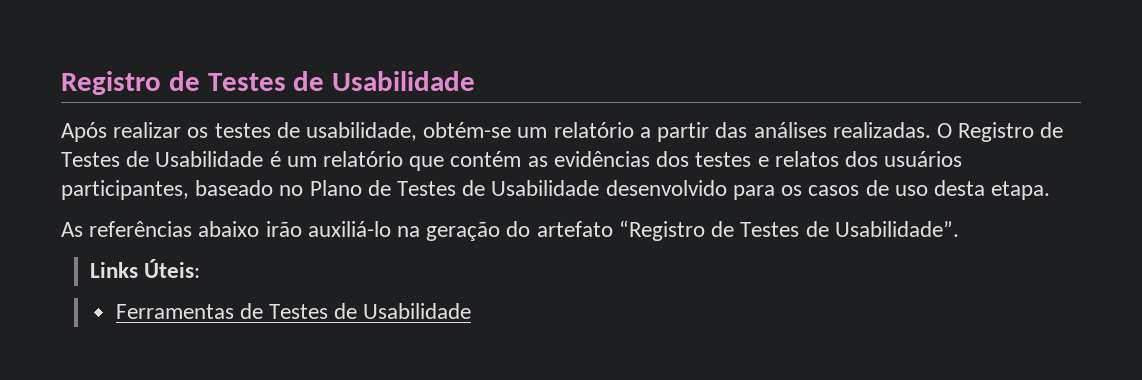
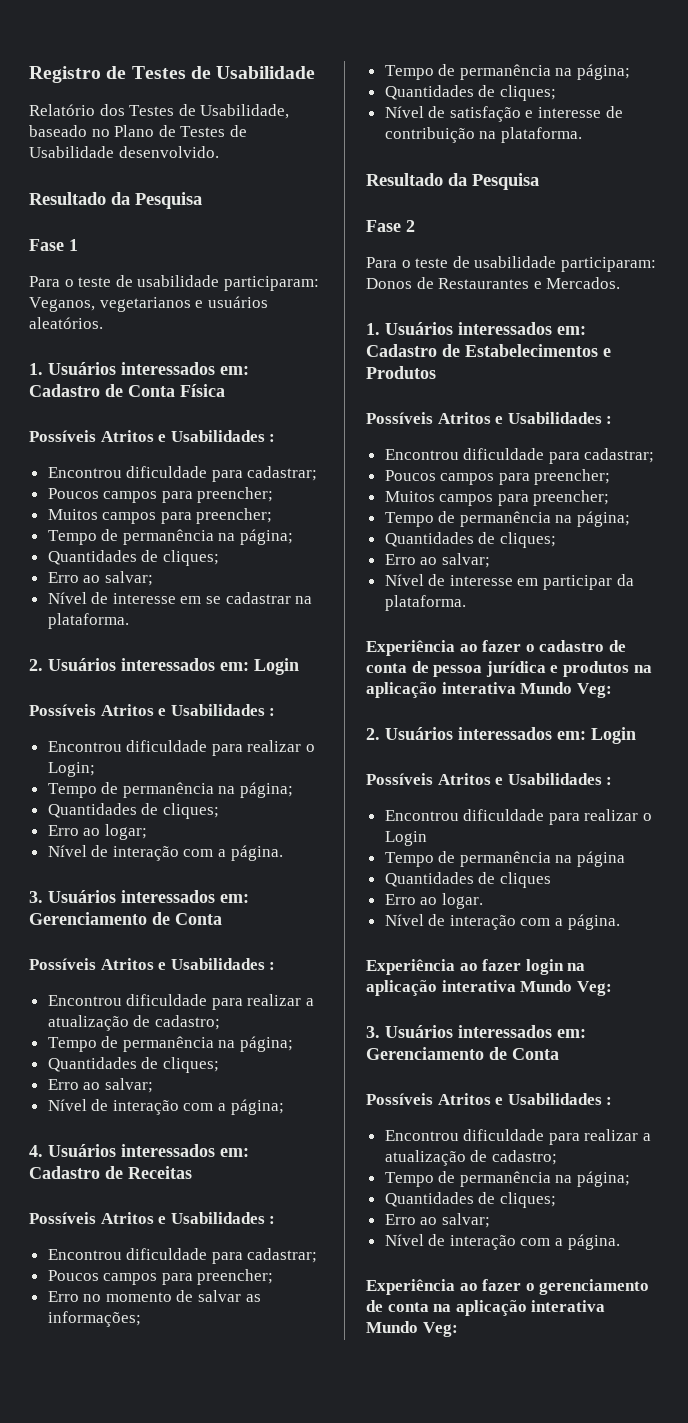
[61,122,1064,142] [61,151,963,171] [61,180,189,200] Após realizar os testes de usabilidade, obtém-se um relatório a partir das análises realizadas. O Registro de Testes de Usabilidade é um relatório que contém as evidências dos testes e relatos dos usuários participantes, -> [29,104,290,119] Relatório dos Testes de Usabilidade,
[605,180,1051,200] [61,220,959,241] [90,259,201,278] [115,303,472,319] desenvolvido para os casos de uso desta etapa. // As referências abaixo irão auxiliá-lo na geração do artefato “Registro de Testes de Usabilidade”. // Links Úteis: // Ferramentas de Testes de Usabilidade -> [118,146,219,158] [29,192,202,209] [29,239,78,251] [29,275,319,291] [29,296,268,312] [29,317,103,329] [29,362,249,375] [29,384,225,397] [29,430,276,442] [47,466,318,482] [47,487,274,503] [47,508,273,524] [47,529,294,545] [47,550,219,566] [47,571,153,586] [47,592,313,604] [47,613,129,629] [29,658,299,675] [29,704,276,716] [47,740,316,756] [47,762,95,777] [47,782,294,798] [47,803,219,819] [47,824,147,840] [47,845,283,861] [29,890,249,903] [29,912,222,925] [29,958,276,970] [47,994,315,1010] [47,1015,220,1031] [47,1036,294,1052] [47,1057,219,1073] [47,1078,153,1093] [47,1099,284,1115] [29,1144,249,1157] [29,1166,192,1179] [29,1212,276,1224] [47,1248,318,1264] [47,1269,274,1285] [47,1290,261,1302] [47,1311,141,1327] [384,64,631,80] [384,85,556,101] [384,106,623,122] [384,127,582,143] [366,173,539,190] [366,220,415,232] [366,256,656,272] [366,277,621,289] [366,322,586,335] [366,344,611,357] [366,366,436,379] [366,412,613,424] [384,448,655,464] [384,469,611,485] [384,490,610,506] [384,511,631,527] [384,532,556,548] [384,553,490,568] [384,574,634,590] [384,595,466,611] [366,640,626,656] [366,661,652,677] [366,682,612,698] [366,727,636,744] [366,773,613,785] [384,809,653,825] [384,831,427,846] [384,851,626,867] [384,872,551,888] [384,893,483,909] [384,914,620,930] [366,959,586,975] [366,980,612,996] [366,1025,586,1038] [366,1047,559,1060] [366,1093,613,1105] [384,1129,652,1145] [384,1150,557,1166] [384,1171,631,1187] [384,1192,556,1208] [384,1213,490,1228] [384,1234,620,1250] [366,1279,650,1295] [366,1300,606,1316] [366,1321,458,1337] desenvolvido. // Resultado da Pesquisa // Fase 1 // Para o teste de usabilidade participaram: Veganos, vegetarianos e usuários aleatórios. // 1. Usuários interessados em: Cadastro de Conta Física // Possíveis Atritos e Usabilidades : // Encontrou dificuldade para cadastrar; // Poucos campos para preencher; // Muitos campos para preencher; // Tempo de permanência na página; // Quantidades de cliques; // Erro ao salvar; // Nível de interesse em se cadastrar na plataforma. // 2. Usuários interessados em: Login // Possíveis Atritos e Usabilidades : // Encontrou dificuldade para realizar o Login; // Tempo de permanência na página; // Quantidades de cliques; // Erro ao logar; // Nível de interação com a página. // 3. Usuários interessados em: Gerenciamento de Conta // Possíveis Atritos e Usabilidades : // Encontrou dificuldade para realizar a atualização de cadastro; // Tempo de permanência na página; // Quantidades de cliques; // Erro ao salvar; // Nível de interação com a página; // 4. Usuários interessados em: Cadastro de Receitas // Possíveis Atritos e Usabilidades : // Encontrou dificuldade para cadastrar; // Poucos campos para preencher; // Erro no momento de salvar as informações; // Tempo de permanência na página; // Quantidades de cliques; // Nível de satisfação e interesse de contribuição na plataforma. // Resultado da Pesquisa // Fase 2 // Para o teste de usabilidade participaram: Donos de Restaurantes e Mercados. // 1. Usuários interessados em: Cadastro de Estabelecimentos e Produtos // Possíveis Atritos e Usabilidades : // Encontrou dificuldade para cadastrar; // Poucos campos para preencher; // Muitos campos para preencher; // Tempo de permanência na página; // Quantidades de cliques; // Erro ao salvar; // Nível de interesse em participar da plataforma. // Experiência ao fazer o cadastro de conta de pessoa jurídica e produtos na aplicação interativa Mundo Veg: // 2. Usuários interessados em: Login // Possíveis Atritos e Usabilidades : // Encontrou dificuldade para realizar o Login // Tempo de permanência na página // Quantidades de cliques // Erro ao logar. // Nível de interação com a página. // Experiência ao fazer login na aplicação interativa Mundo Veg: // 3. Usuários interessados em: Gerenciamento de Conta // Possíveis Atritos e Usabilidades : // Encontrou dificuldade para realizar a atualização de cadastro; // Tempo de permanência na página; // Quantidades de cliques; // Erro ao salvar; // Nível de interação com a página. // Experiência ao fazer o gerenciamento de conta na aplicação interativa Mundo Veg:

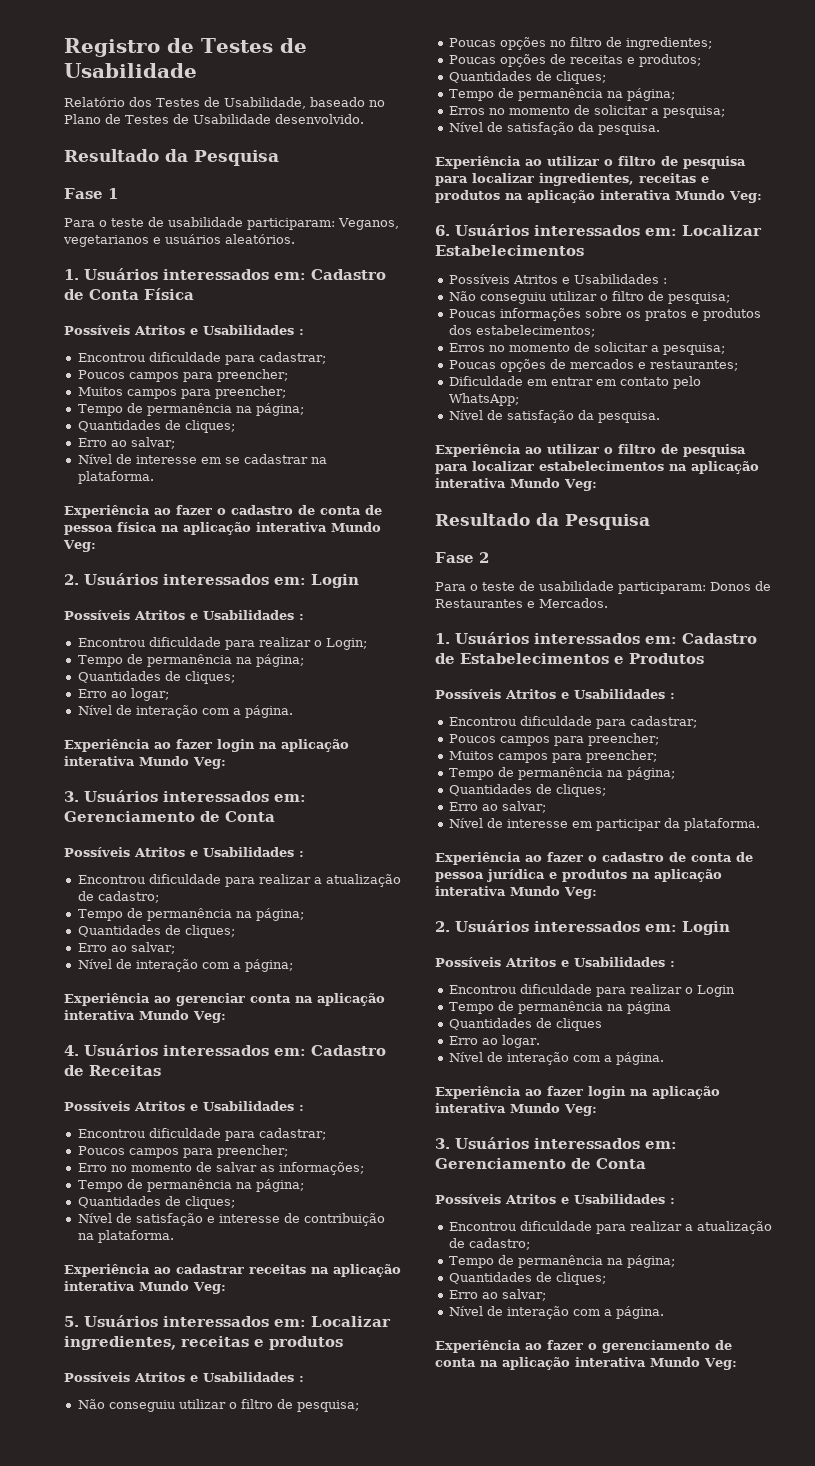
(129, 621) none -> [64,505,382,518] [64,522,381,535] [63,540,96,552] // Experiência ao fazer o cadastro de conta de pessoa física na aplicação interativa Mundo Veg:
(283, 853) none -> [64,739,349,752] [64,756,226,769] // Experiência ao fazer login na aplicação interativa Mundo Veg:
(284, 1107) none -> [64,993,385,1006] [64,1010,226,1023] // Experiência ao gerenciar conta na aplicação interativa Mundo Veg:
(582, 135) none -> [64,1264,401,1277] [64,1281,226,1294] [64,1315,391,1327] [64,1336,343,1350] [64,1372,304,1382] [77,1399,359,1412] [448,37,712,50] [448,54,701,67] [448,71,606,84] [448,88,675,101] [448,105,725,118] [448,122,660,135] [435,156,746,169] [435,173,709,186] [435,190,762,203] [435,224,762,236] [435,245,584,256] [448,274,667,284] [448,291,730,304] [448,308,761,321] [448,325,595,337] [448,342,725,355] [448,359,738,372] [448,376,701,389] [448,393,519,406] [448,410,660,423] [435,444,746,457] [435,461,759,474] [435,478,597,491] // Experiência ao cadastrar receitas na aplicação interativa Mundo Veg: // 5. Usuários interessados em: Localizar ingredientes, receitas e produtos // Possíveis Atritos e Usabilidades : // Não conseguiu utilizar o filtro de pesquisa; // Poucas opções no filtro de ingredientes; // Poucas opções de receitas e produtos; // Quantidades de cliques; // Tempo de permanência na página; // Erros no momento de solicitar a pesquisa; // Nível de satisfação da pesquisa. // Experiência ao utilizar o filtro de pesquisa para localizar ingredientes, receitas e produtos na aplicação interativa Mundo Veg: // 6. Usuários interessados em: Localizar Estabelecimentos // Possíveis Atritos e Usabilidades : // Não conseguiu utilizar o filtro de pesquisa; // Poucas informações sobre os pratos e produtos dos estabelecimentos; // Erros no momento de solicitar a pesquisa; // Poucas opções de mercados e restaurantes; // Dificuldade em entrar em contato pelo WhatsApp; // Nível de satisfação da pesquisa. // Experiência ao utilizar o filtro de pesquisa para localizar estabelecimentos na aplicação interativa Mundo Veg:

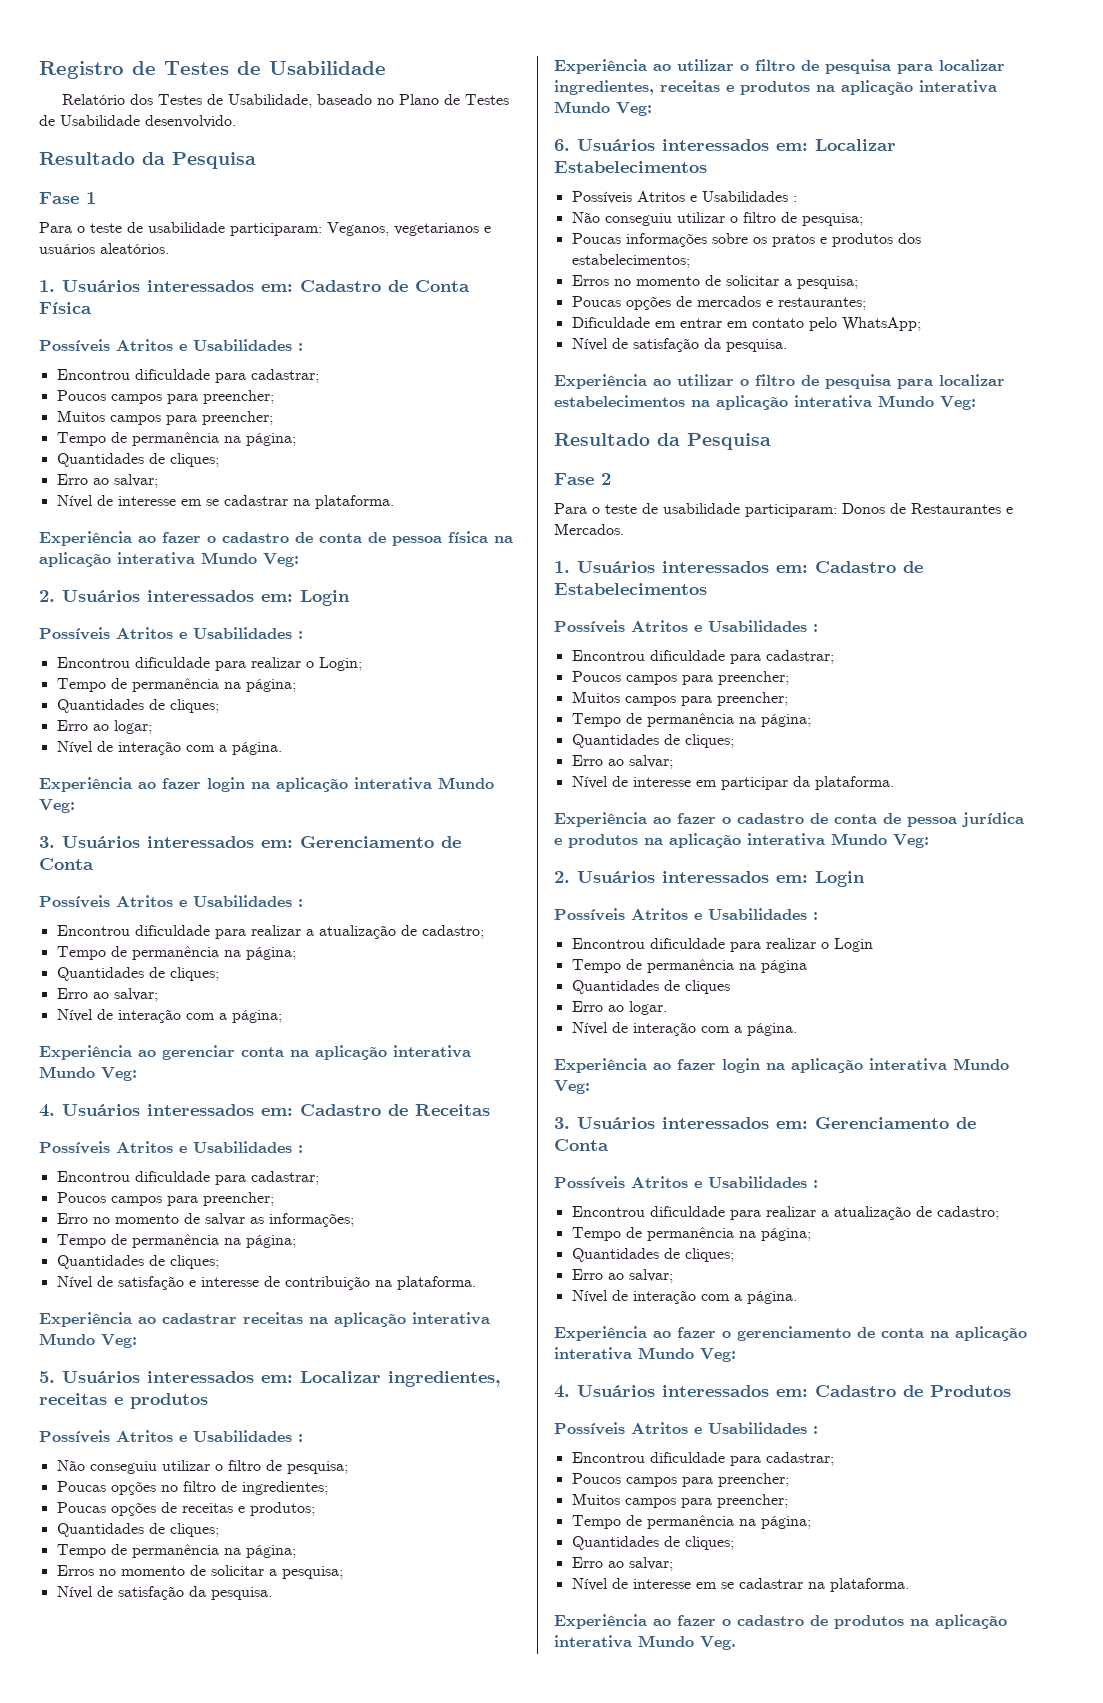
[614,653,704,664] e Produtos -> (707, 589) none
(737, 1364) none -> [554,1385,1011,1398] [554,1422,818,1435] [571,1452,834,1466] [571,1473,789,1487] [571,1493,788,1508] [571,1515,811,1529] [571,1536,734,1550] [571,1557,673,1571] [571,1578,909,1592] [554,1614,1007,1629] [554,1635,736,1650] // 4. Usuários interessados em: Cadastro de Produtos // Possíveis Atritos e Usabilidades : // Encontrou dificuldade para cadastrar; // Poucos campos para preencher; // Muitos campos para preencher; // Tempo de permanência na página; // Quantidades de cliques; // Erro ao salvar; // Nível de interesse em se cadastrar na plataforma. // Experiência ao fazer o cadastro de produtos na aplicação interativa Mundo Veg.

